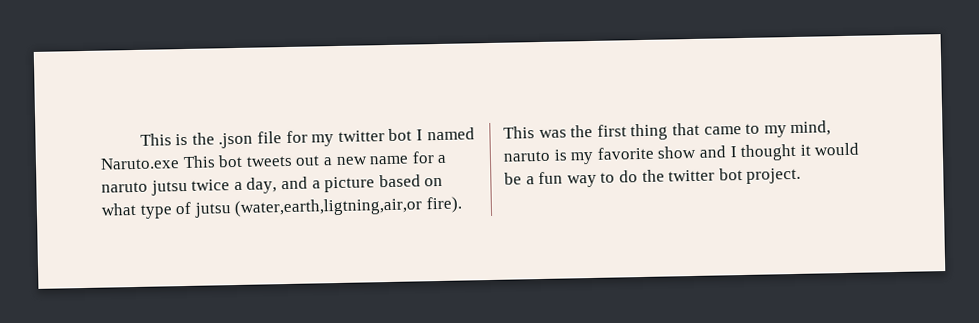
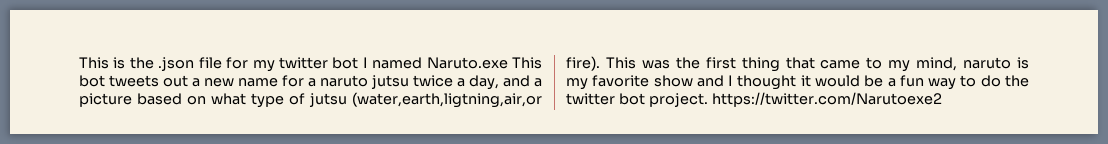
(802, 175) none -> [711,92,942,107] https://twitter.com/Narutoexe2

